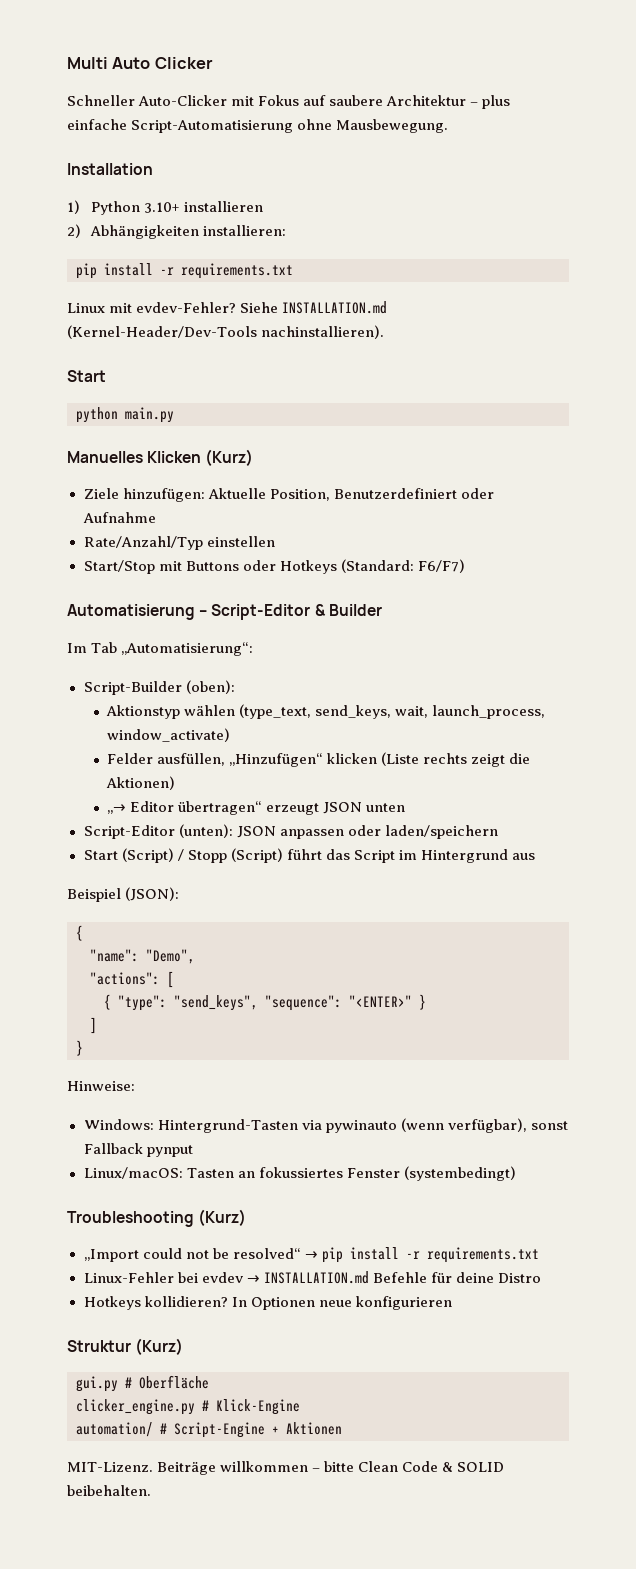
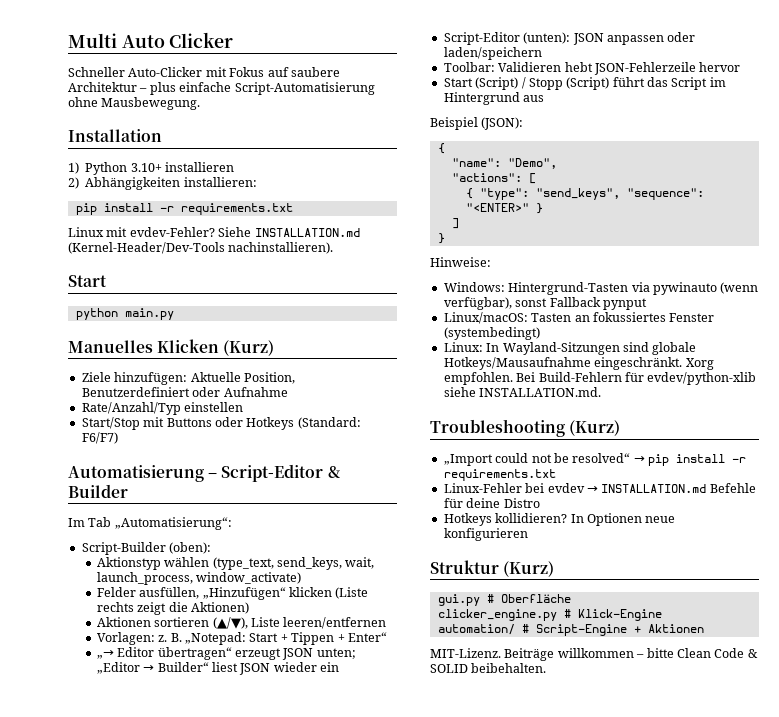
(176, 783) none -> [96,617,387,629] [96,632,387,645] // Aktionen sortieren (▲/▼), Liste leeren/entfernen // Vorlagen: z. B. „Notepad: Start + Tippen + Enter“
[366,803,406,812] unten -> [316,648,356,659] [96,662,340,675] unten; „Editor → Builder“ liest JSON wieder ein
(498, 832) none -> [443,62,741,75] // Toolbar: Validieren hebt JSON-Fehlerzeile hervor
(516, 1173) none -> [443,342,697,355] [443,357,714,370] [443,372,757,385] [443,387,602,397] // Linux: In Wayland-Sitzungen sind globale Hotkeys/Mausaufnahme eingeschränkt. Xorg empfohlen. Bei Build-Fehlern für evdev/python-xlib siehe INSTALLATION.md.

